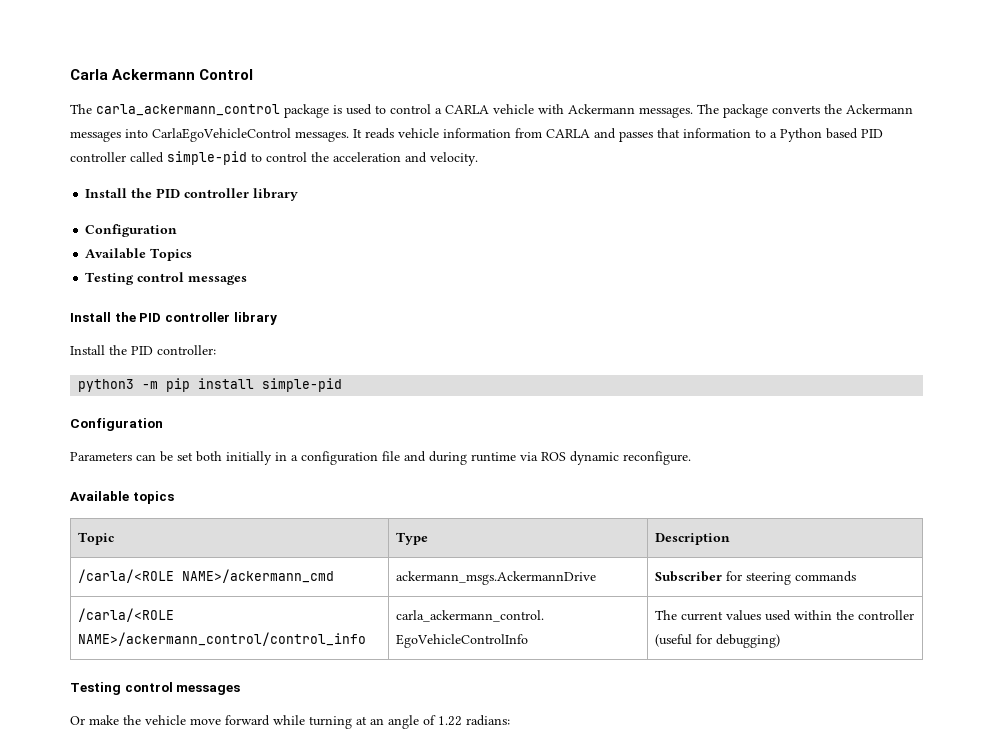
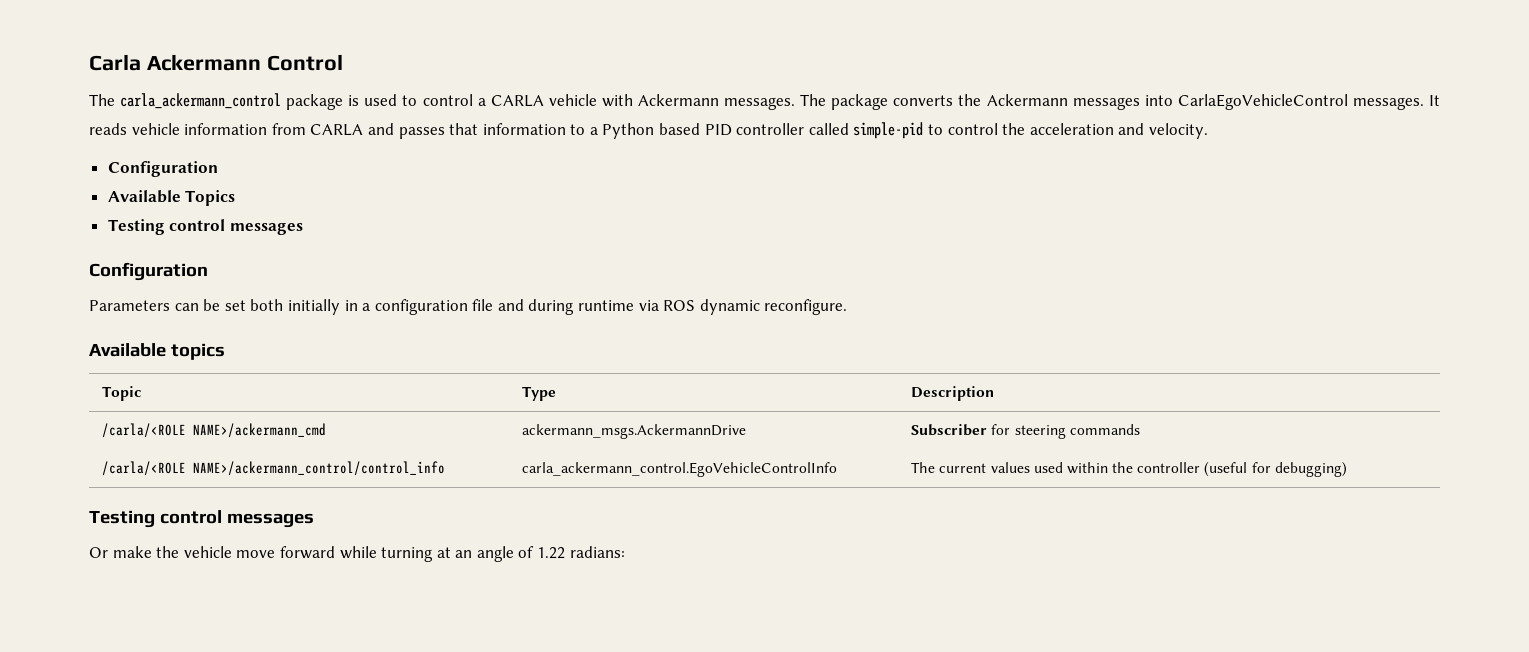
[85,188,299,201] // Install the PID controller library -> (1208, 131) none
[70,312,277,325] [70,345,216,355] [78,378,343,392] // Install the PID controller library // Install the PID controller: // python3 -m pip install simple-pid -> (303, 229) none

